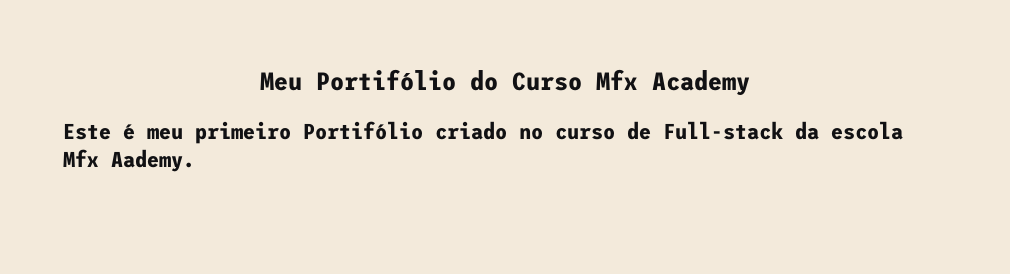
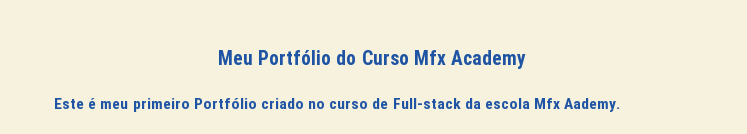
[316,69,456,91] Portifólio -> [258,50,332,65] Portfólio
[303,121,423,140] Portifólio -> [193,98,257,109] Portfólio

